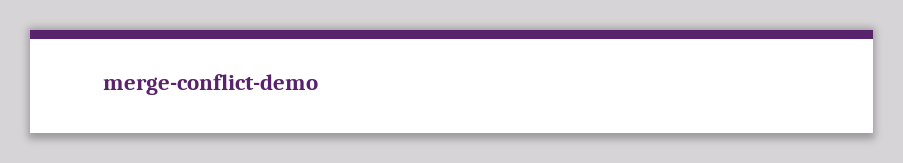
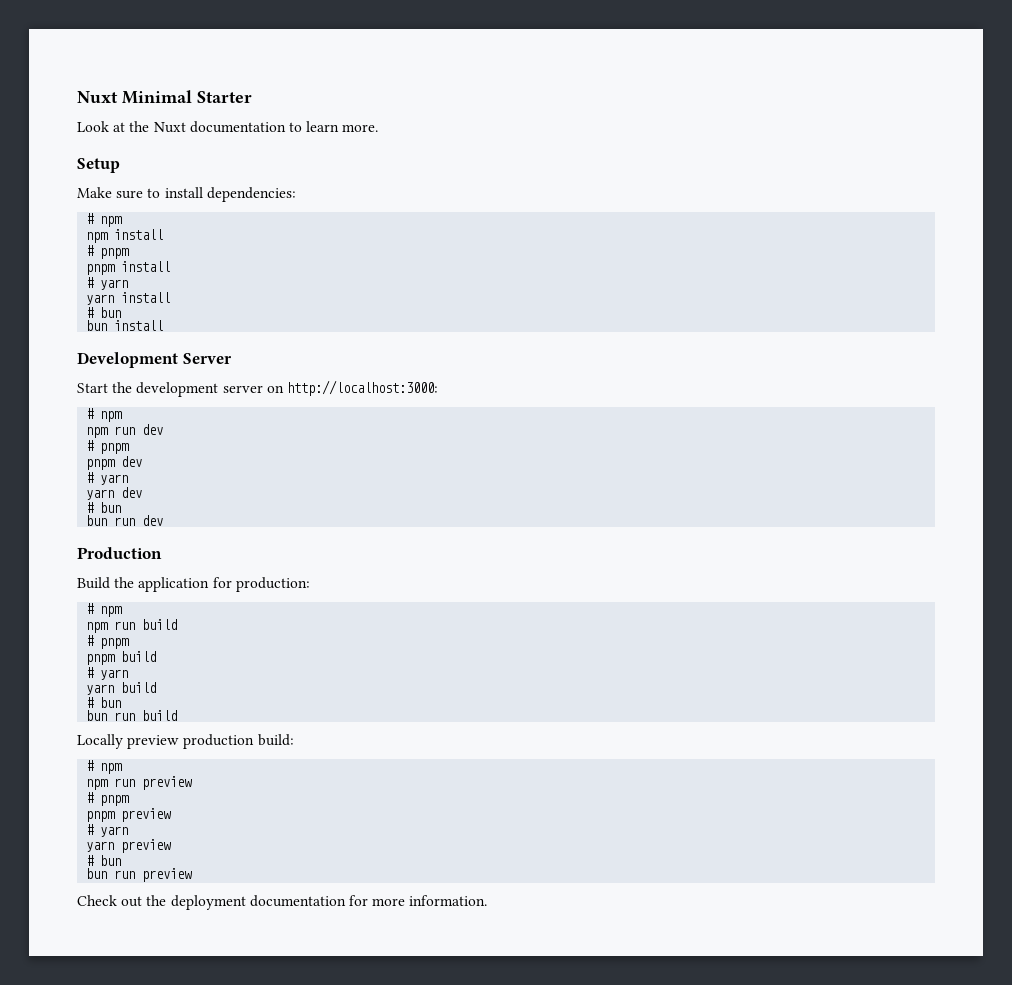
[103,74,318,95] merge-conflict-demo -> [77,90,252,104] [77,121,379,133] [77,158,120,173] [77,187,296,202] [86,213,123,227] [86,229,164,243] [86,245,130,259] [86,261,171,275] [86,277,129,290] [86,292,171,305] [86,307,122,318] [86,320,164,331] [77,352,232,368] [77,380,438,397] [86,408,123,422] [86,424,164,438] [86,440,130,454] [86,456,143,470] [86,472,129,485] [86,487,143,500] [86,502,122,513] [86,515,164,526] [77,547,162,559] [77,577,310,592] [86,603,123,617] [86,619,178,633] [86,635,130,649] [86,651,157,665] [86,667,129,680] [86,682,157,695] [86,697,122,708] [86,710,178,721] [77,734,294,749] [86,760,123,774] [86,776,193,790] [86,792,130,806] [86,808,172,822] [86,824,129,837] [86,839,172,853] [86,855,122,866] [86,868,193,882] [77,895,488,910] Nuxt Minimal Starter // Look at the Nuxt documentation to learn more. // Setup // Make sure to install dependencies: // # npm // npm install // # pnpm // pnpm install // # yarn // yarn install // # bun // bun install // Development Server // Start the development server on http://localhost:3000: // # npm // npm run dev // # pnpm // pnpm dev // # yarn // yarn dev // # bun // bun run dev // Production // Build the application for production: // # npm // npm run build // # pnpm // pnpm build // # yarn // yarn build // # bun // bun run build // Locally preview production build: // # npm // npm run preview // # pnpm // pnpm preview // # yarn // yarn preview // # bun // bun run preview // Check out the deployment documentation for more information.

